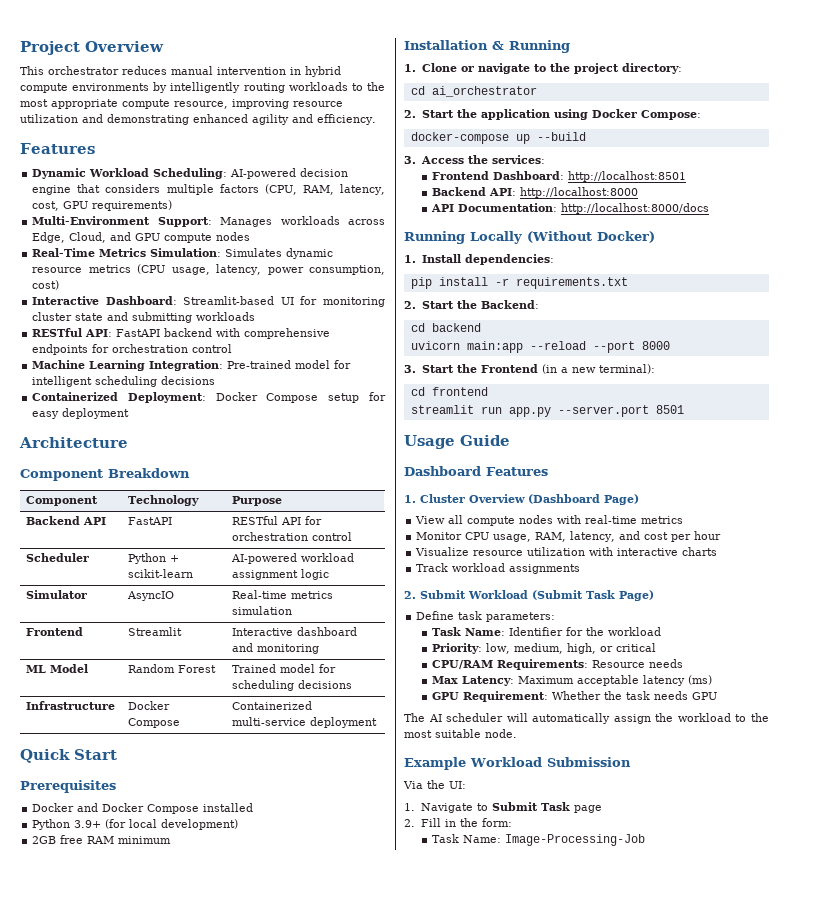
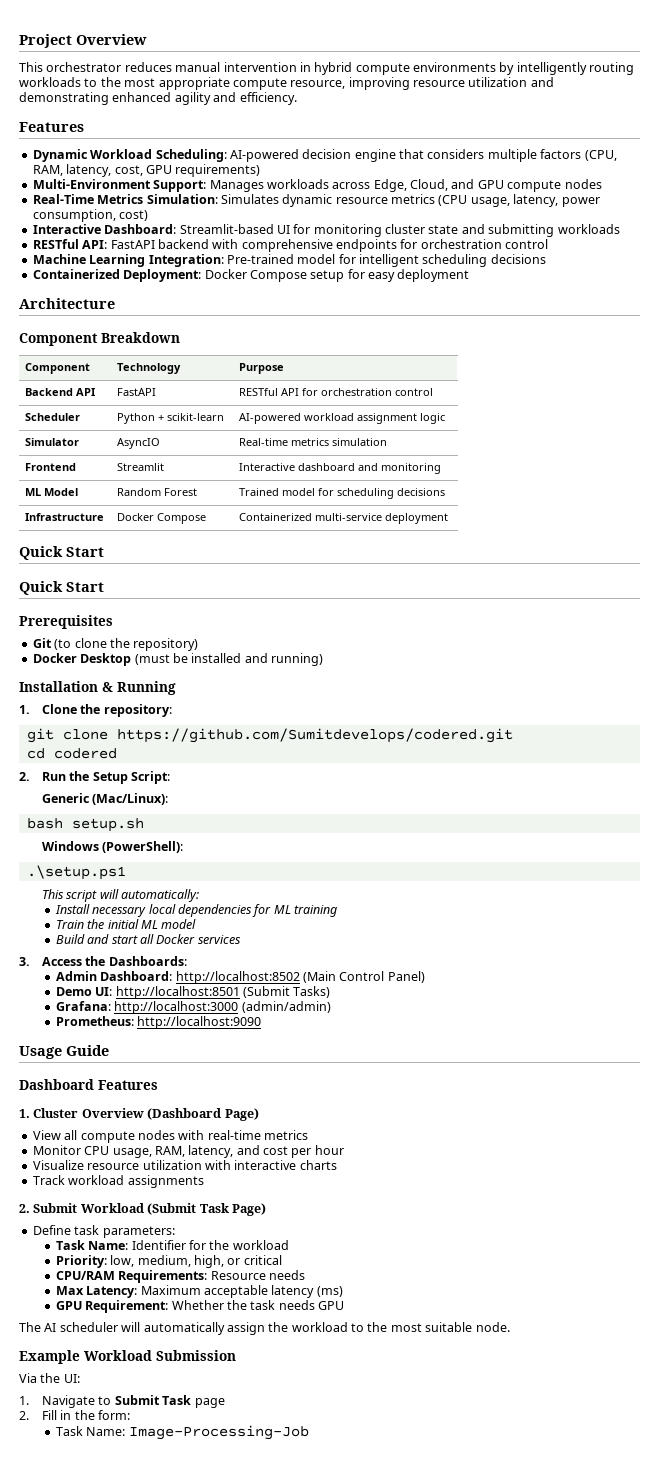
(117, 754) none -> [19,581,104,595] // Quick Start
[32,803,254,814] [32,819,239,830] [32,835,172,844] Docker and Docker Compose installed // Python 3.9+ (for local development) // 2GB free RAM minimum -> [32,638,199,651] [32,653,323,666] Git (to clone the repository) // Docker Desktop (must be installed and running)
[460,63,682,74] [410,86,537,97] [404,109,701,120] [410,132,586,144] [404,155,545,164] [431,171,686,182] [431,187,638,198] [430,203,709,214] [404,231,655,244] [404,254,554,265] [410,277,628,289] [404,300,539,309] [410,323,481,332] [410,341,670,353] [404,364,655,374] [410,387,488,396] [410,405,684,417] or navigate to the project directory: // cd ai_orchestrator // 2. Start the application using Docker Compose: // docker-compose up --build // 3. Access the services: // Frontend Dashboard: http://localhost:8501 // Backend API: http://localhost:8000 // API Documentation: http://localhost:8000/docs // Running Locally (Without Docker) // 1. Install dependencies: // pip install -r requirements.txt // 2. Start the Backend: // cd backend // uvicorn main:app --reload --port 8000 // 3. Start the Frontend (in a new terminal): // cd frontend // streamlit run app.py --server.port 8501 -> [80,704,172,717] [26,728,513,743] [26,748,117,759] [19,771,171,784] [42,793,169,805] [26,818,144,832] [42,841,184,853] [26,865,126,880] [42,889,200,902] [54,904,338,917] [55,919,197,929] [55,934,241,944] [19,956,187,966] [55,971,425,984] [55,986,331,999] [55,1001,331,1014] [55,1016,262,1029] the repository: // git clone https://github.com/Sumitdevelops/codered.git // cd codered // 2. Run the Setup Script: // Generic (Mac/Linux): // bash setup.sh // Windows (PowerShell): // .\setup.ps1 // This script will automatically: // Install necessary local dependencies for ML training // Train the initial ML model // Build and start all Docker services // 3. Access the Dashboards: // Admin Dashboard: http://localhost:8502 (Main Control Panel) // Demo UI: http://localhost:8501 (Submit Tasks) // Grafana: http://localhost:3000 (admin/admin) // Prometheus: http://localhost:9090

